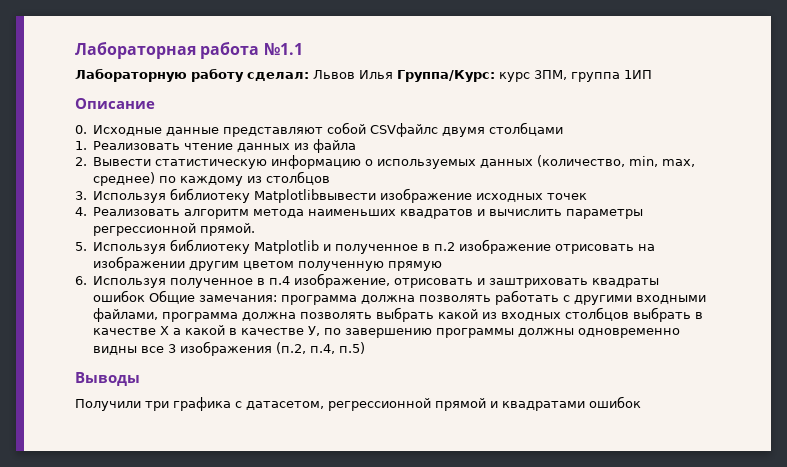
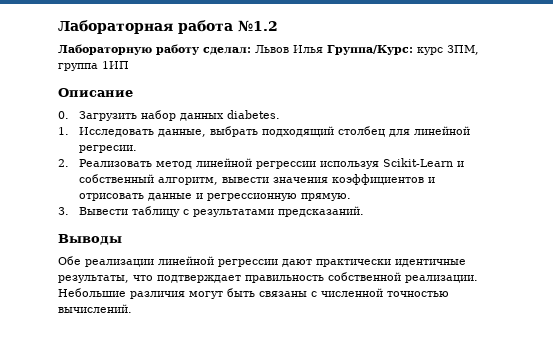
[263,43,303,55] №1.1 -> [238,20,278,32] №1.2
[93,122,564,137] [75,139,357,153] [75,155,696,169] [93,171,331,186] [75,188,588,203] [75,207,644,219] [93,223,256,236] [75,239,656,254] [93,256,443,271] [75,273,660,288] [93,290,707,305] [93,307,704,322] [93,325,681,338] [93,341,366,356] [75,372,140,386] [75,396,641,411] Исходные данные представляют собой CSVфайлс двумя столбцами // 1. Реализовать чтение данных из файла // 2. Вывести статистическую информацию о используемых данных (количество, min, max, среднее) по каждому из столбцов // 3. Используя библиотеку Matplotlibвывести изображение исходных точек // 4. Реализовать алгоритм метода наименьших квадратов и вычислить параметры регрессионной прямой. // 5. Используя библиотеку Matplotlib и полученное в п.2 изображение отрисовать на изображении другим цветом полученную прямую // 6. Используя полученное в п.4 изображение, отрисовать и заштриховать квадраты ошибок Общие замечания: программа должна позволять работать с другими входными файлами, программа должна позволять выбрать какой из входных столбцов выбрать в качестве Х а какой в качестве У, по завершению программы должны одновременно видны все 3 изображения (п.2, п.4, п.5) // Выводы // Получили три графика с датасетом, регрессионной прямой и квадратами ошибок -> [79,110,281,121] [58,126,471,137] [79,145,138,153] [58,158,465,169] [79,174,436,185] [79,193,352,201] [58,206,365,217] [58,234,122,245] [58,256,466,267] [58,272,478,283] [58,288,449,299] [58,304,132,313] Загрузить набор данных diabetes. // 1. Исследовать данные, выбрать подходящий столбец для линейной регресии. // 2. Реализовать метод линейной регрессии используя Scikit-Learn и собственный алгоритм, вывести значения коэффициентов и отрисовать данные и регрессионную прямую. // 3. Вывести таблицу с результатами предсказаний. // Выводы // Обе реализации линейной регрессии дают практически идентичные результаты, что подтверждает правильность собственной реализации. Небольшие различия могут быть связаны с численной точностью вычислений.

